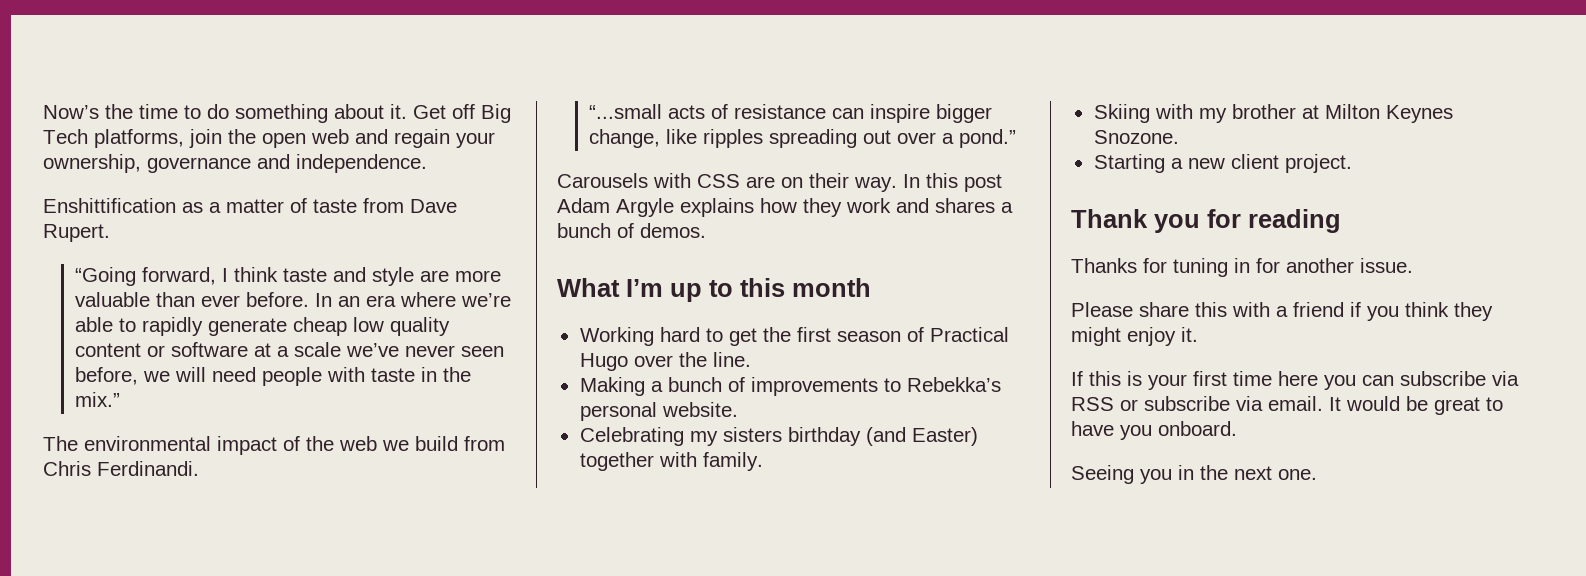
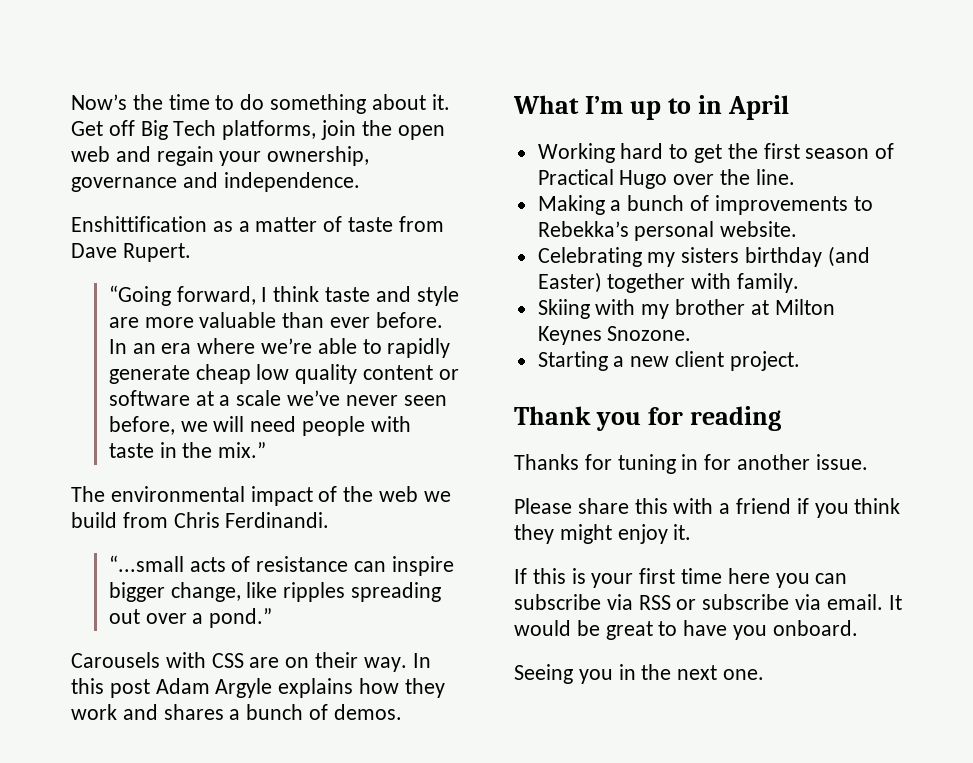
[740,278,871,297] this month -> [698,95,790,120] in April

